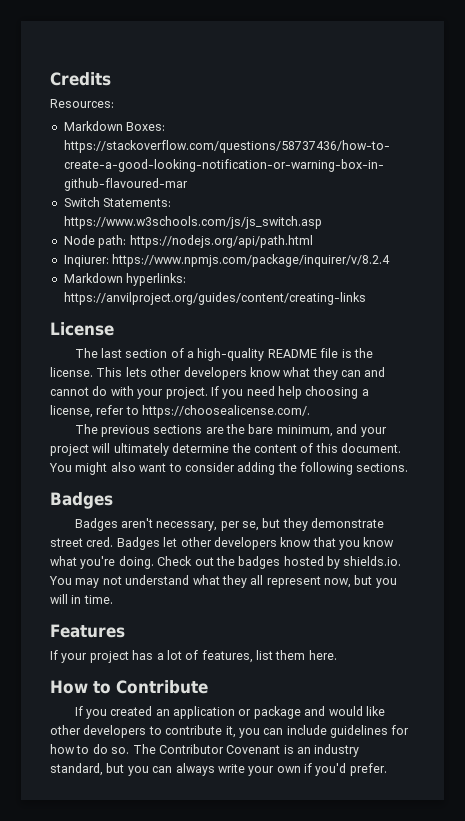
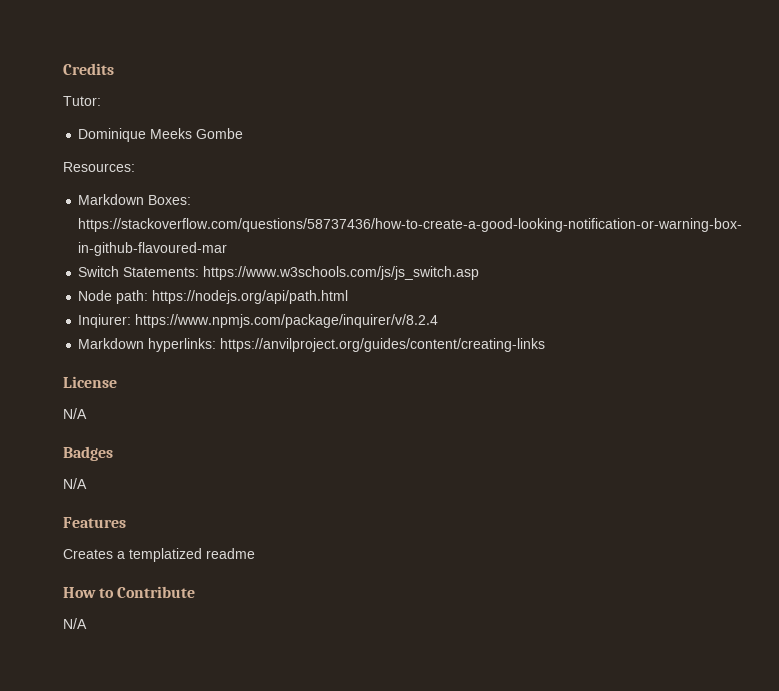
(111, 79) none -> [63,96,101,106] [78,128,244,142] // Tutor: // Dominique Meeks Gombe
[74,348,373,361] [50,367,386,380] [50,386,369,399] [50,405,311,418] [74,424,387,437] [50,443,401,456] [49,462,409,475] [50,492,113,509] [74,518,385,531] [50,537,395,550] [50,556,402,569] [49,575,397,588] [50,594,113,604] [50,624,125,638] [50,650,337,663] [50,680,208,694] [74,706,385,719] [50,725,410,738] [50,744,360,757] [50,763,387,776] The last section of a high-quality README file is the license. This lets other developers know what they can and cannot do with your project. If you need help choosing a license, refer to https://choosealicense.com/. // The previous sections are the bare minimum, and your project will ultimately determine the content of this document. You might also want to consider adding the following sections. // Badges // Badges aren't necessary, per se, but they demonstrate street cred. Badges let other developers know that you know what you're doing. Check out the badges hosted by shields.io. You may not understand what they all represent now, but you will in time. // Features // If your project has a lot of features, list them here. // How to Contribute // If you created an application or package and would like other developers to contribute it, you can include guidelines for how to do so. The Contributor Covenant is an industry standard, but you can always write your own if you'd prefer. -> [63,408,87,419] [63,446,113,461] [63,478,87,489] [63,517,126,528] [63,548,255,562] [63,586,196,598] [63,618,87,629] N/A // Badges // N/A // Features // Creates a templatized readme // How to Contribute // N/A

